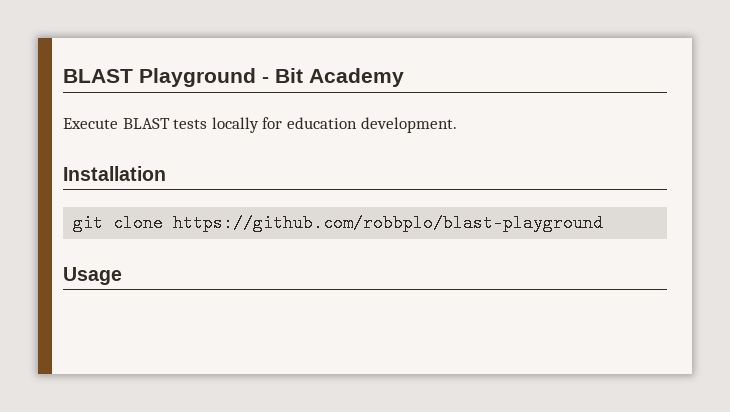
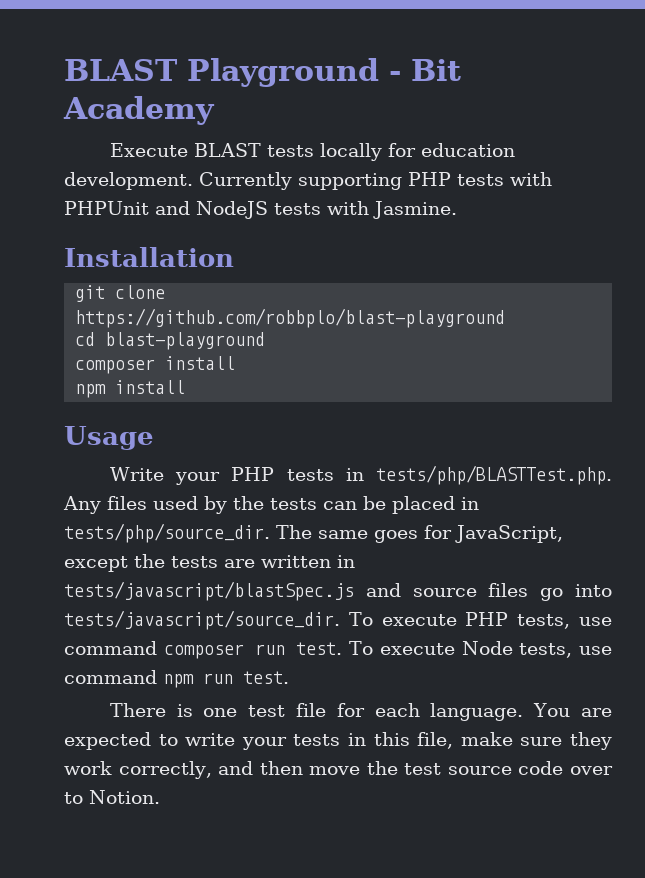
[63,166,166,181] [73,214,604,232] [63,267,122,285] // Installation // git clone https://github.com/robbplo/blast-playground // Usage -> [199,172,552,190] [64,201,457,219] [64,247,234,267] [75,285,166,302] [75,308,506,328] [75,332,266,350] [75,356,236,374] [75,380,186,398] [64,426,154,450] [109,465,612,485] [63,496,479,514] [64,523,563,543] [64,554,355,572] [64,581,612,601] [64,610,613,630] [64,641,612,659] [64,670,289,688] [109,703,613,721] [64,732,613,750] [64,761,613,779] [64,790,160,804] Currently supporting PHP tests with PHPUnit and NodeJS tests with Jasmine. // Installation // git clone https://github.com/robbplo/blast-playground // cd blast-playground // composer install // npm install // Usage // Write your PHP tests in tests/php/BLASTTest.php. Any files used by the tests can be placed in tests/php/source_dir. The same goes for JavaScript, except the tests are written in tests/javascript/blastSpec.js and source files go into tests/javascript/source_dir. To execute PHP tests, use command composer run test. To execute Node tests, use command npm run test. // There is one test file for each language. You are expected to write your tests in this file, make sure they work correctly, and then move the test source code over to Notion.

